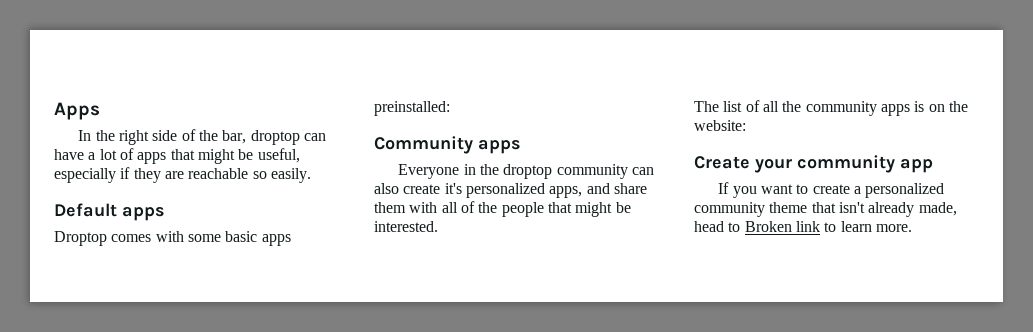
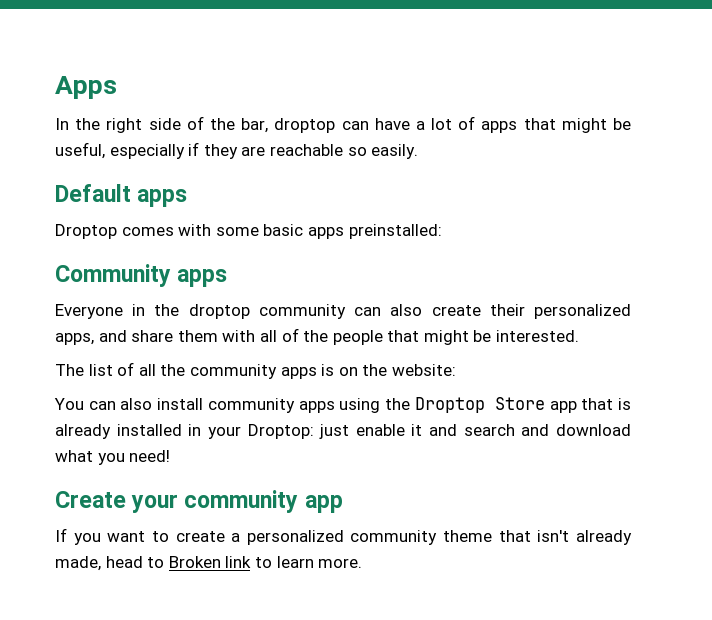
[444,183,462,194] it's -> [489,304,525,316] their
(746, 125) none -> [54,397,631,413] [55,424,631,439] [55,450,171,465] // You can also install community apps using the Droptop Store app that is already installed in your Droptop: just enable it and search and download what you need!

